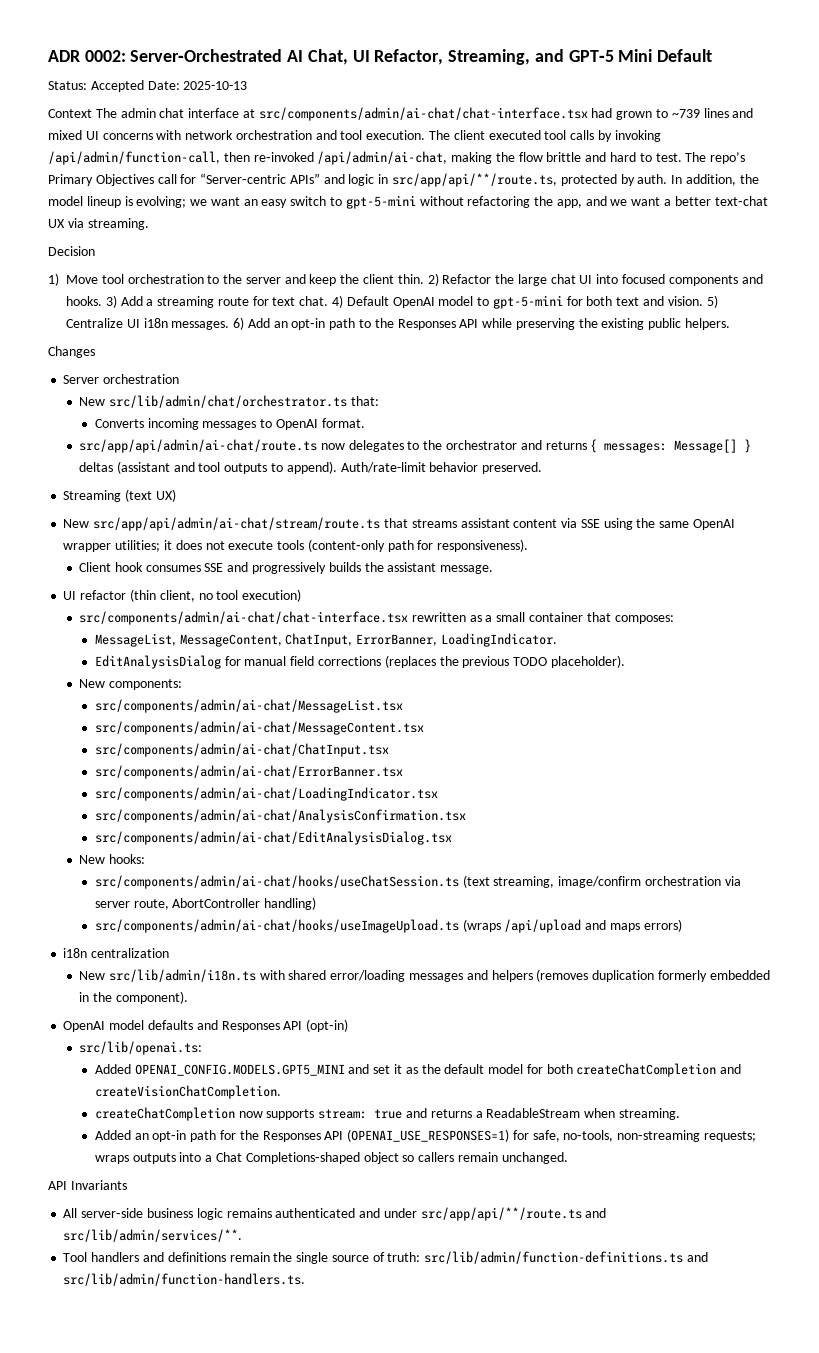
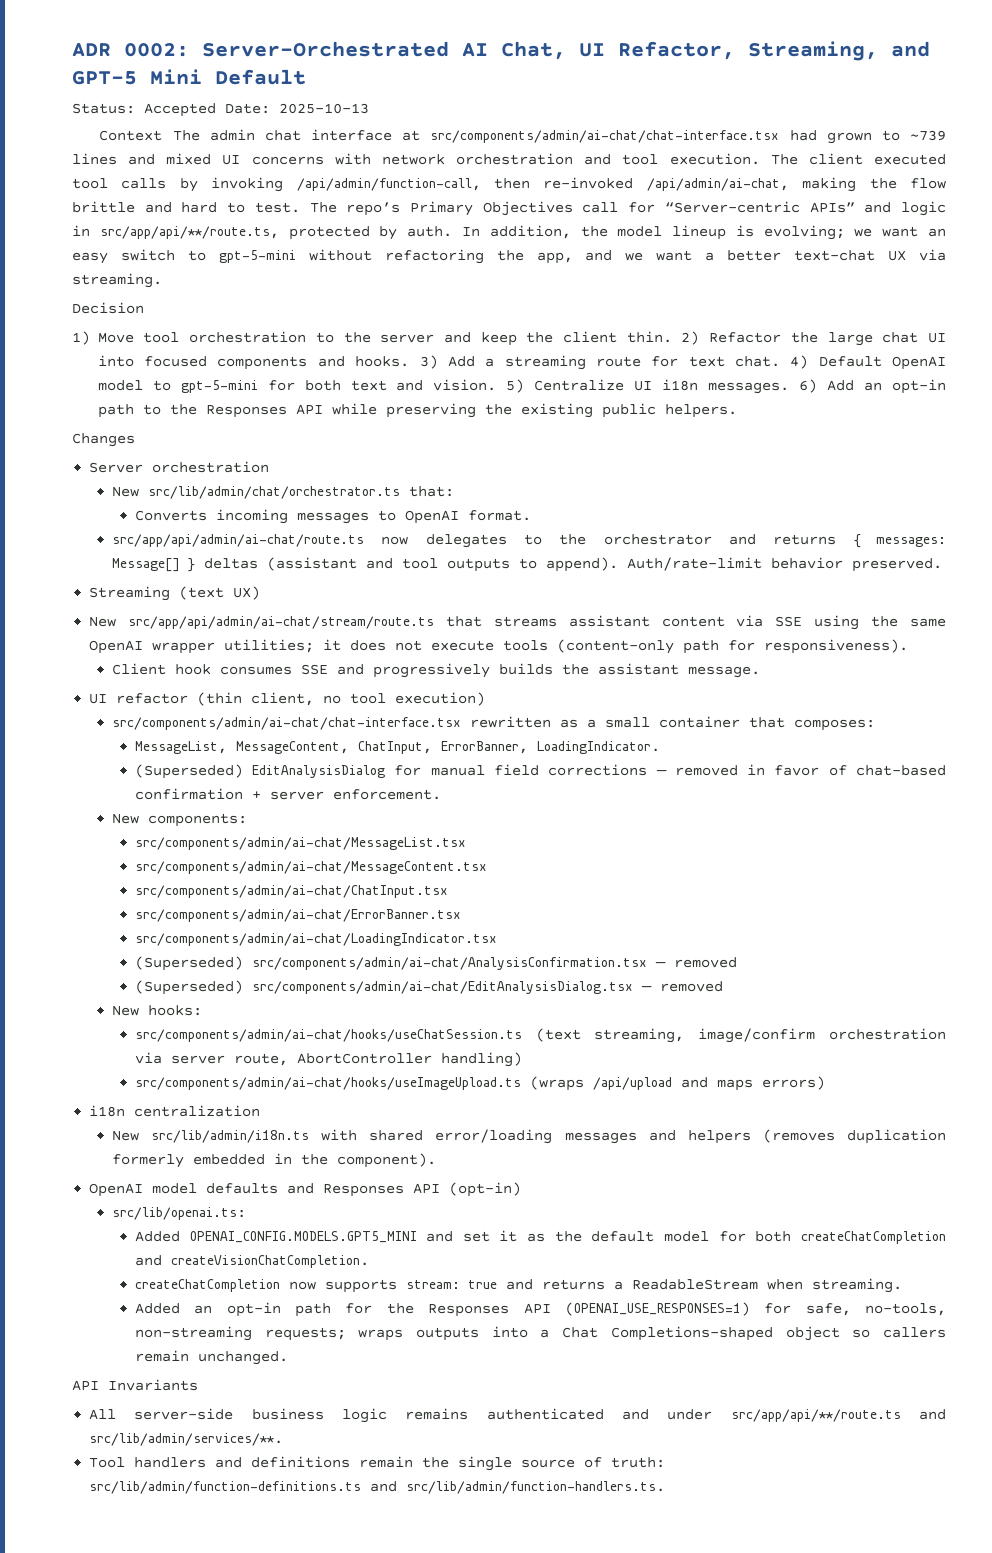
(557, 640) none -> [134,764,243,779] (Superseded)
[384,655,625,668] (replaces the previous TODO placeholder). -> [655,764,946,776] [134,788,441,800] — removed in favor of chat‑based confirmation + server enforcement.
(438, 794) none -> [134,956,243,971] (Superseded)
(466, 816) // -> [654,957,737,968] [134,980,243,995] — removed // (Superseded)
(452, 838) none -> [640,981,723,992] — removed

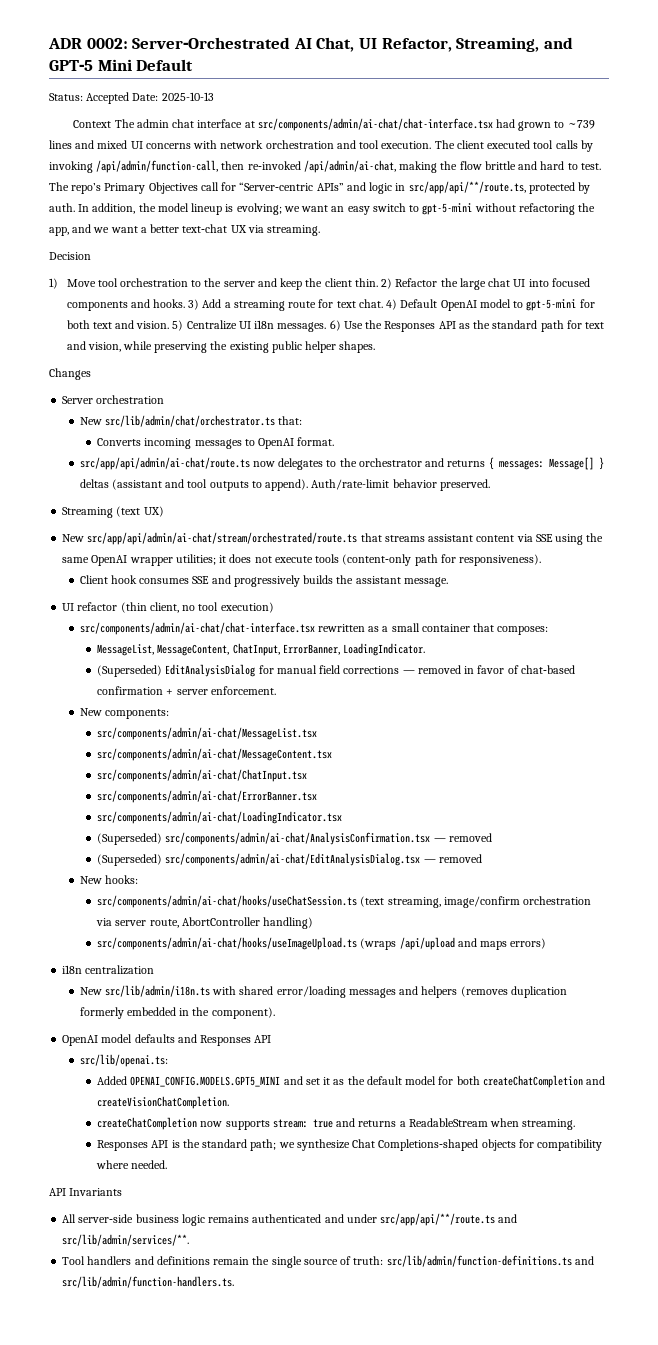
[827,379,946,394] [97,404,323,418] Add an opt‑in path to the Responses API -> [343,320,605,332] [66,341,121,352] Use the Responses API as the standard path for text and vision,
[664,404,737,418] helpers. -> [305,341,376,353] helper shapes.
[127,616,434,629] src/app/api/admin/ai-chat/stream/route.ts -> [87,532,358,545] src/app/api/admin/ai-chat/stream/orchestrated/route.ts
[449,1182,522,1197] (opt‑in) -> (272, 1039) none
[134,1302,946,1317] [134,1326,946,1341] [134,1350,288,1365] Added an opt‑in path for the Responses API (OPENAI_USE_RESPONSES=1) for safe, no‑tools, non‑streaming requests; wraps outputs into a Chat Completions‑shaped object so callers remain unchanged. -> [97,1139,603,1151] [96,1160,168,1169] Responses API is the standard path; we synthesize Chat Completions‑shaped objects for compatibility where needed.

